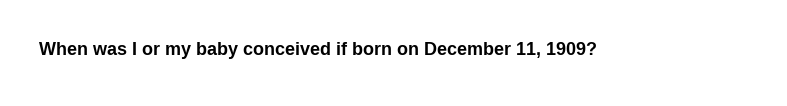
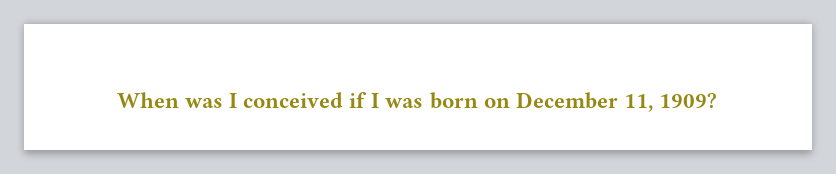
[142,42,348,59] or my baby conceived if -> [243,92,424,108] conceived if I was

